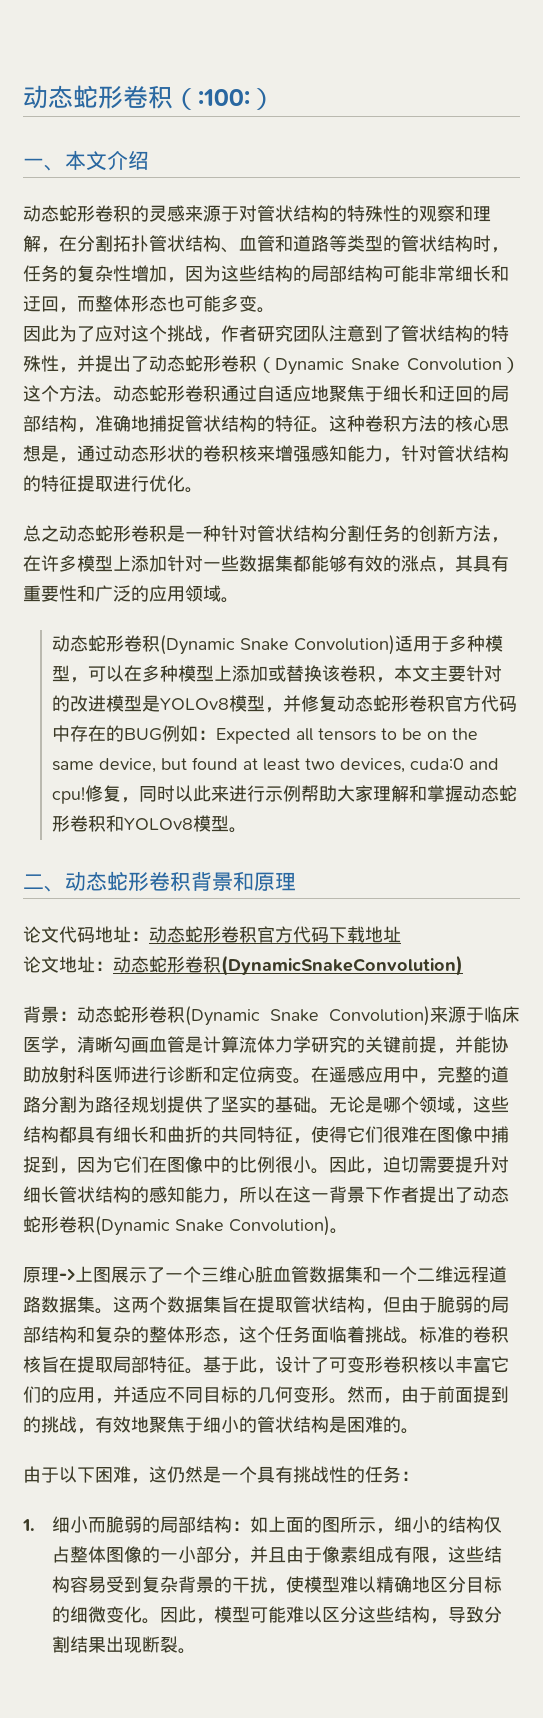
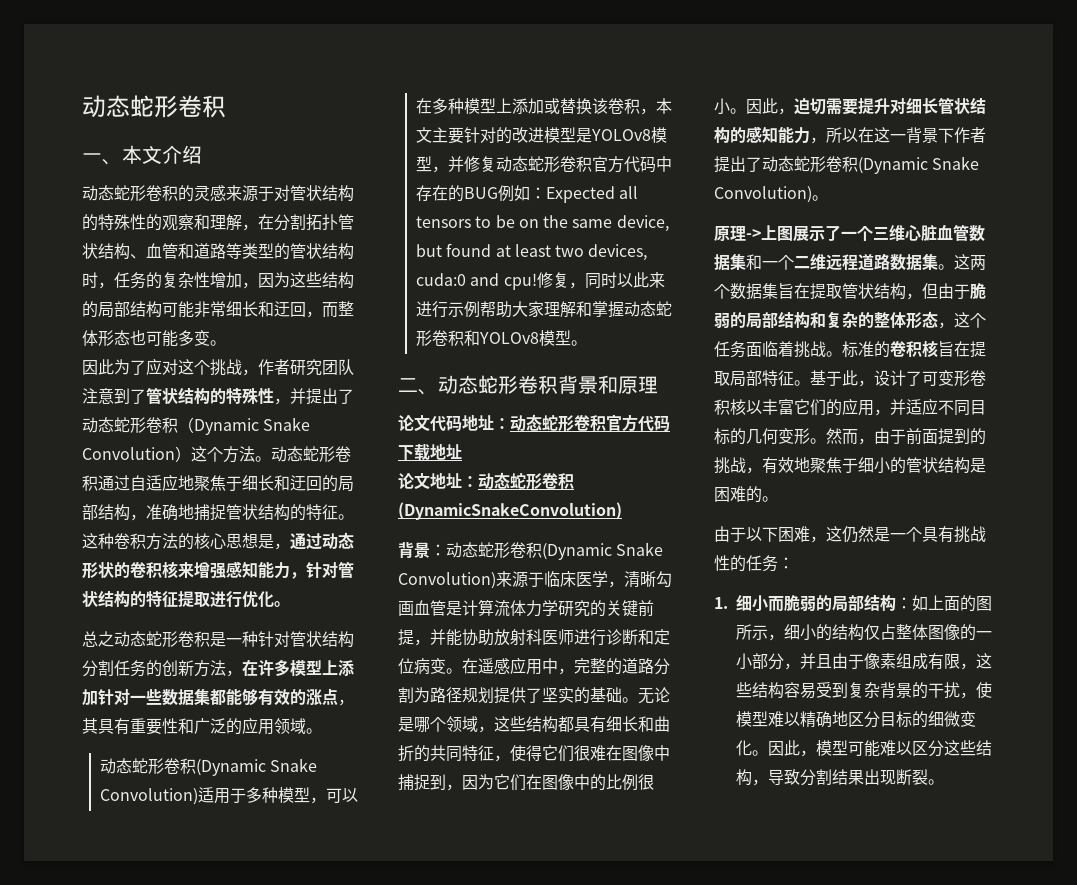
[23,85,275,110] 动态蛇形卷积（:100:） -> [82,95,226,118] 动态蛇形卷积

